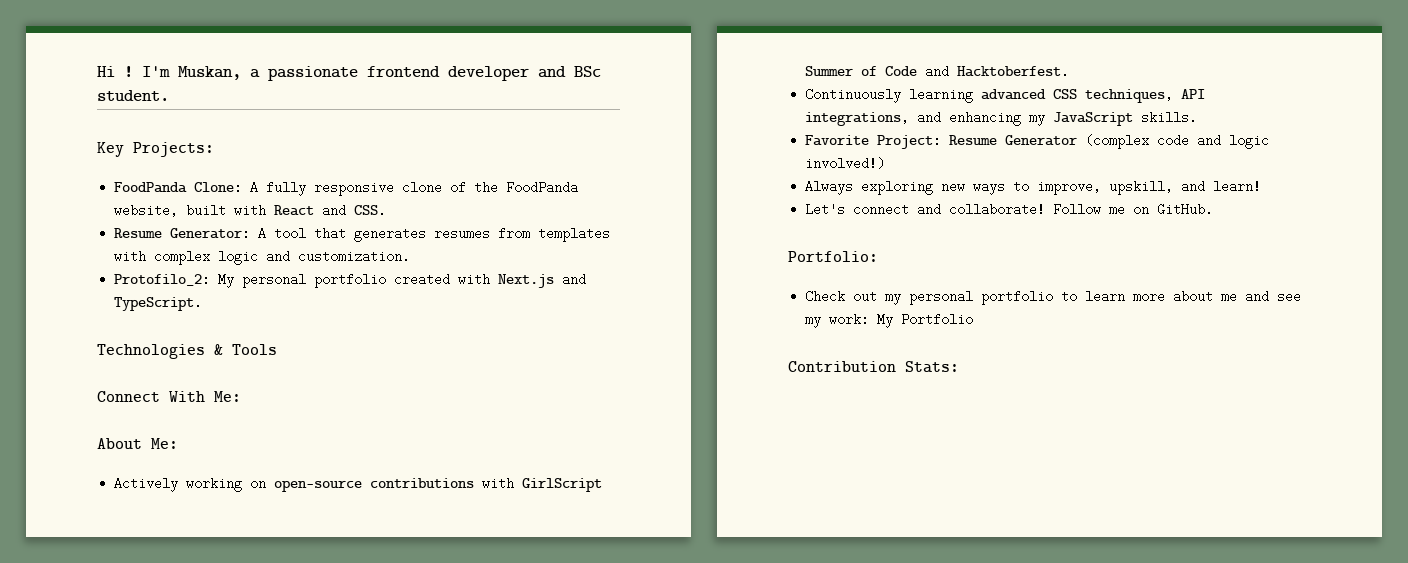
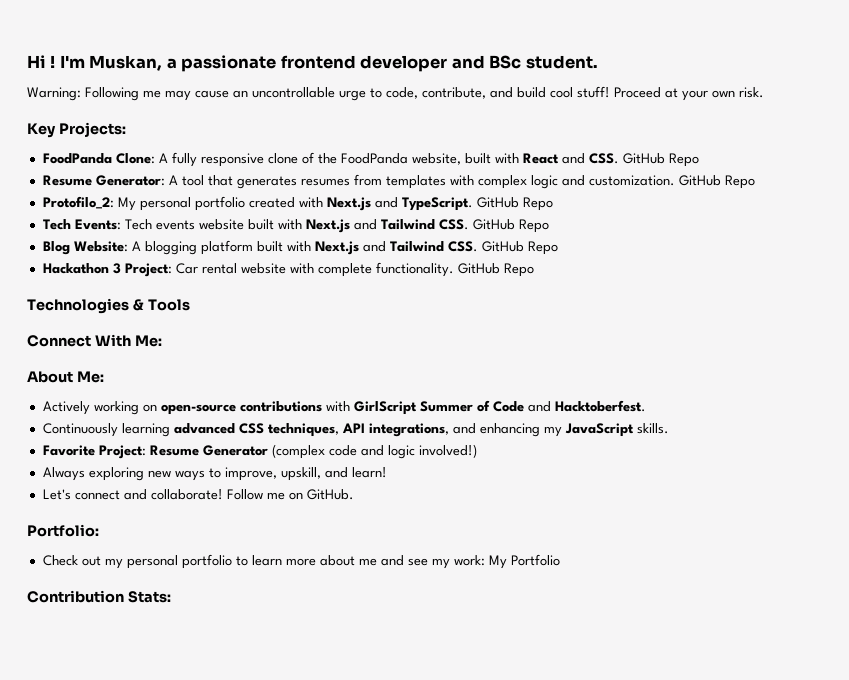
(169, 95) none -> [27,86,764,101] // Warning: Following me may cause an uncontrollable urge to code, contribute, and build cool stuff! Proceed at your own risk.
(387, 210) none -> [622,153,699,167] GitHub Repo
(411, 256) none -> [678,175,755,189] GitHub Repo
(203, 303) none -> [476,197,553,211] [42,219,549,233] [42,240,558,255] [42,262,534,277] GitHub Repo // Tech Events: Tech events website built with Next.js and Tailwind CSS. GitHub Repo // Blog Website: A blogging platform built with Next.js and Tailwind CSS. GitHub Repo // Hackathon 3 Project: Car rental website with complete functionality. GitHub Repo

